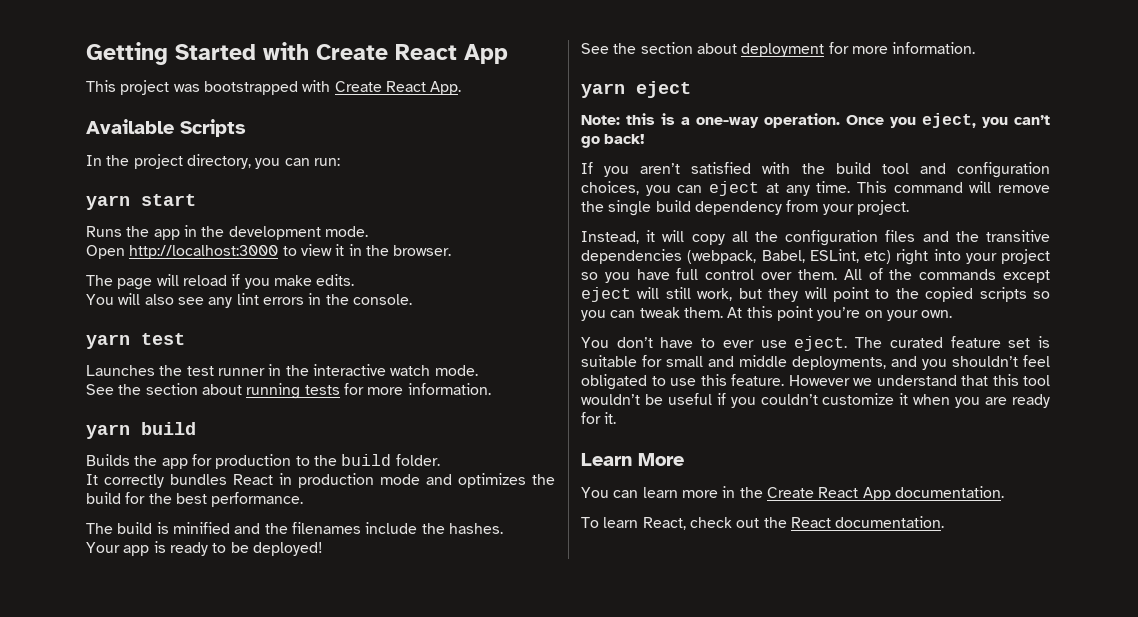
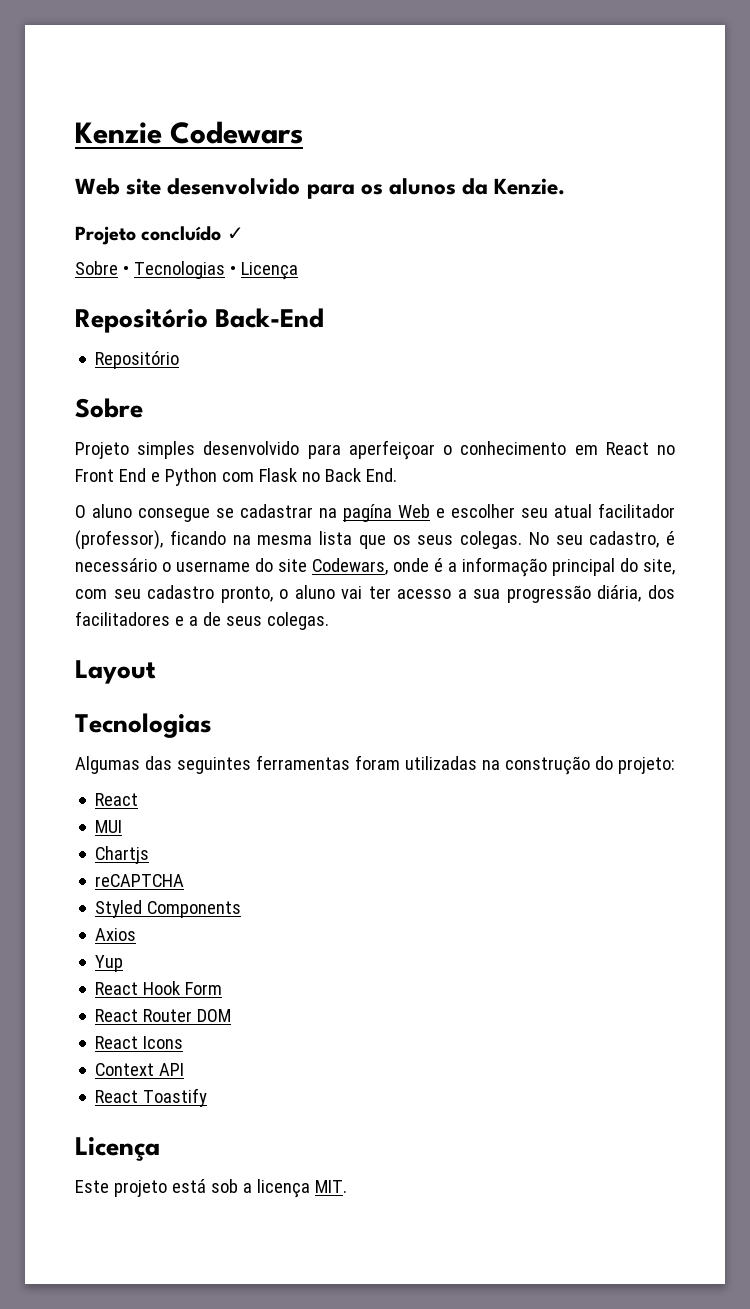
[86,42,508,65] [86,80,462,95] [86,119,246,137] [86,154,340,169] [86,194,196,210] [86,225,368,240] [86,244,452,259] [86,274,355,290] [86,293,412,308] [86,333,185,349] [86,364,478,376] [86,383,491,399] [86,422,196,439] [86,454,440,469] [86,473,555,488] [86,492,304,507] [86,522,503,534] [86,541,323,556] [581,42,976,57] [581,81,691,98] [581,113,1050,128] [581,134,646,148] [581,162,1050,178] [581,181,1050,196] [581,200,909,216] [581,230,1050,246] [581,249,1050,265] [581,268,1050,283] [581,287,1050,302] [581,306,953,321] [581,336,1050,351] [581,355,1050,370] [581,374,1050,390] [581,393,1050,408] [581,412,617,424] [581,453,684,466] [581,486,1004,501] [581,516,945,530] Getting Started with Create React App // This project was bootstrapped with Create React App. // Available Scripts // In the project directory, you can run: // yarn start // Runs the app in the development mode. // Open http://localhost:3000 to view it in the browser. // The page will reload if you make edits. // You will also see any lint errors in the console. // yarn test // Launches the test runner in the interactive watch mode. // See the section about running tests for more information. // yarn build // Builds the app for production to the build folder. // It correctly bundles React in production mode and optimizes the build for the best performance. // The build is minified and the filenames include the hashes. // Your app is ready to be deployed! // See the section about deployment for more information. // yarn eject // Note: this is a one-way operation. Once you eject, you can’t go back! // If you aren’t satisfied with the build tool and configuration choices, you can eject at any time. This command will remove the single build dependency from your project. // Instead, it will copy all the configuration files and the transitive dependencies (webpack, Babel, ESLint, etc) right into your project so you have full control over them. All of the commands except eject will still work, but they will point to the copied scripts so you can tweak them. At this point you’re on your own. // You don’t have to ever use eject. The curated feature set is suitable for small and middle deployments, and you shouldn’t feel obligated to use this feature. However we understand that this tool wouldn’t be useful if you couldn’t customize it when you are ready for it. // Learn More // You can learn more in the Create React App documentation. // To learn React, check out the React documentation. -> [75,121,304,144] [75,178,566,199] [75,226,244,245] [75,261,298,280] [75,308,325,333] [95,351,180,369] [75,398,143,418] [75,440,675,460] [75,468,397,486] [75,503,675,522] [75,530,675,550] [75,557,675,577] [75,585,676,603] [75,611,329,630] [75,660,156,684] [75,713,212,738] [75,755,675,775] [95,793,139,806] [95,820,123,833] [95,846,150,864] [95,874,185,887] [95,900,242,918] [95,928,137,941] [95,955,124,972] [95,981,223,995] [95,1009,232,1022] [95,1036,184,1049] [95,1063,185,1076] [95,1088,208,1107] [75,1137,160,1161] [75,1179,347,1198] Kenzie Codewars // Web site desenvolvido para os alunos da Kenzie. // Projeto concluído ✓ // Sobre • Tecnologias • Licença // Repositório Back-End // Repositório // Sobre // Projeto simples desenvolvido para aperfeiçoar o conhecimento em React no Front End e Python com Flask no Back End. // O aluno consegue se cadastrar na pagína Web e escolher seu atual facilitador (professor), ficando na mesma lista que os seus colegas. No seu cadastro, é necessário o username do site Codewars, onde é a informação principal do site, com seu cadastro pronto, o aluno vai ter acesso a sua progressão diária, dos facilitadores e a de seus colegas. // Layout // Tecnologias // Algumas das seguintes ferramentas foram utilizadas na construção do projeto: // React // MUI // Chartjs // reCAPTCHA // Styled Components // Axios // Yup // React Hook Form // React Router DOM // React Icons // Context API // React Toastify // Licença // Este projeto está sob a licença MIT.

